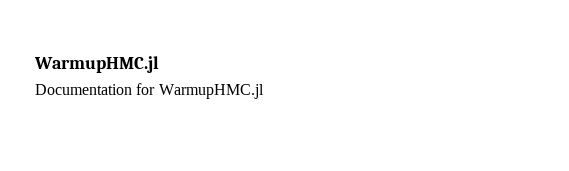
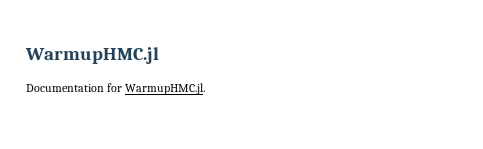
[158,84,264,99] WarmupHMC.jl -> [125,83,206,95] WarmupHMC.jl.

